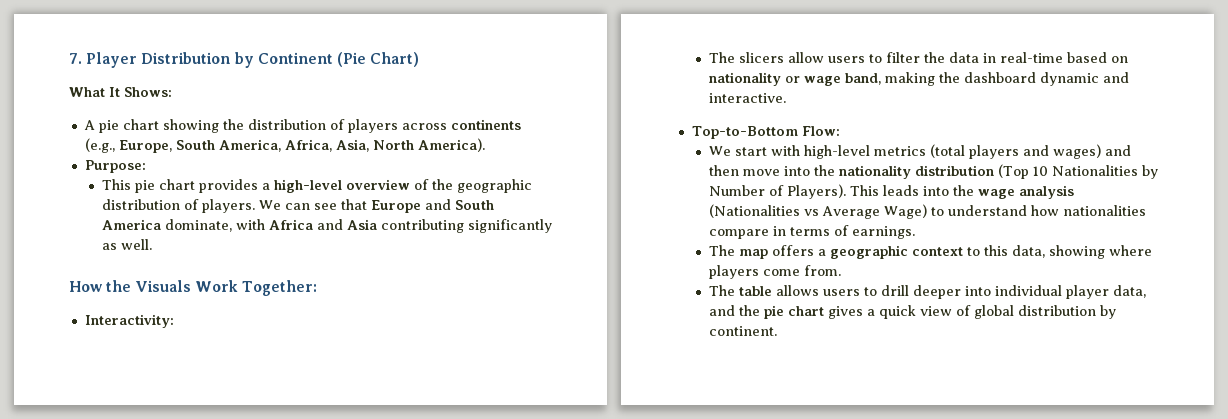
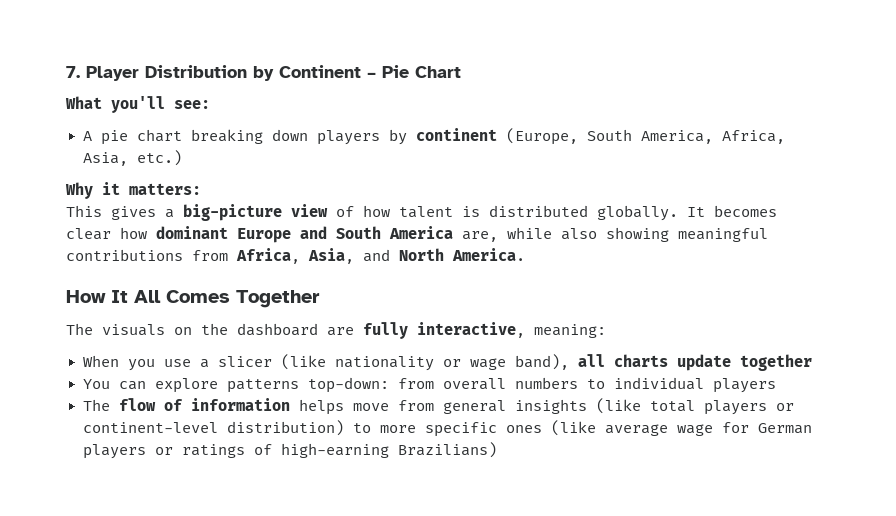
[336,52,420,67] (Pie Chart) -> [367,65,461,78] – Pie Chart
[109,87,172,97] It Shows: -> [111,96,210,113] you'll see:
[162,119,521,133] [84,138,485,153] [84,160,146,173] [101,179,532,193] [101,199,494,213] [101,219,552,233] [101,239,152,250] [69,280,317,296] [84,314,174,328] [708,52,1128,63] [708,72,1129,86] [708,93,786,103] [691,126,840,139] [708,144,1131,159] [708,164,1158,179] [708,184,1074,199] [708,204,1146,219] [708,225,915,239] [708,245,1152,259] [708,265,841,279] [708,285,1146,299] [708,305,1116,319] [708,326,777,336] showing the distribution of players across continents (e.g., Europe, South America, Africa, Asia, North America). // Purpose: // This pie chart provides a high-level overview of the geographic distribution of players. We can see that Europe and South America dominate, with Africa and Asia contributing significantly as well. // How the Visuals Work Together: // Interactivity: // The slicers allow users to filter the data in real-time based on nationality or wage band, making the dashboard dynamic and interactive. // Top-to-Bottom Flow: // We start with high-level metrics (total players and wages) and then move into the nationality distribution (Top 10 Nationalities by Number of Players). This leads into the wage analysis (Nationalities vs Average Wage) to understand how nationalities compare in terms of earnings. // The map offers a geographic context to this data, showing where players come from. // The table allows users to drill deeper into individual player data, and the pie chart gives a quick view of global distribution by continent. -> [190,128,785,145] [82,150,182,166] [65,182,201,199] [66,204,777,221] [66,226,768,243] [66,248,525,264] [66,290,320,308] [66,322,606,339] [82,354,812,371] [82,377,776,393] [82,398,794,415] [82,420,812,437] [82,442,497,459] breaking down players by continent (Europe, South America, Africa, Asia, etc.) // Why it matters: // This gives a big-picture view of how talent is distributed globally. It becomes clear how dominant Europe and South America are, while also showing meaningful contributions from Africa, Asia, and North America. // How It All Comes Together // The visuals on the dashboard are fully interactive, meaning: // When you use a slicer (like nationality or wage band), all charts update together // You can explore patterns top-down: from overall numbers to individual players // The flow of information helps move from general insights (like total players or continent-level distribution) to more specific ones (like average wage for German players or ratings of high-earning Brazilians)

